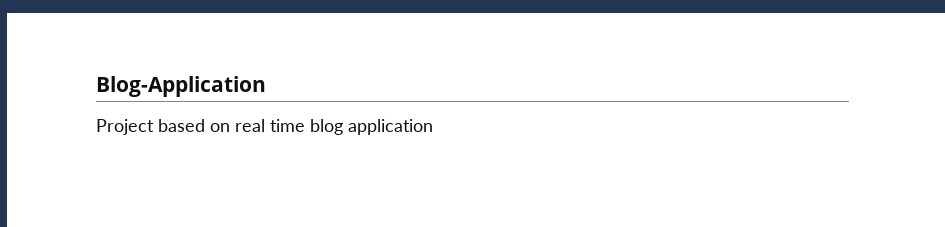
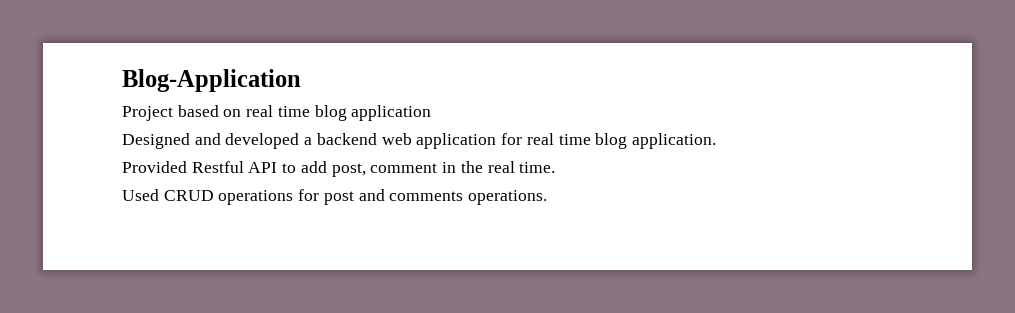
(433, 127) none -> [122,133,716,149] [122,161,556,177] [122,189,548,205] // Designed and developed a backend web application for real time blog application. // Provided Restful API to add post, comment in the real time. // Used CRUD operations for post and comments operations.

